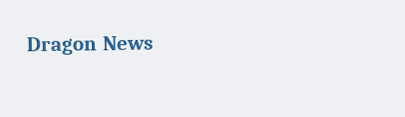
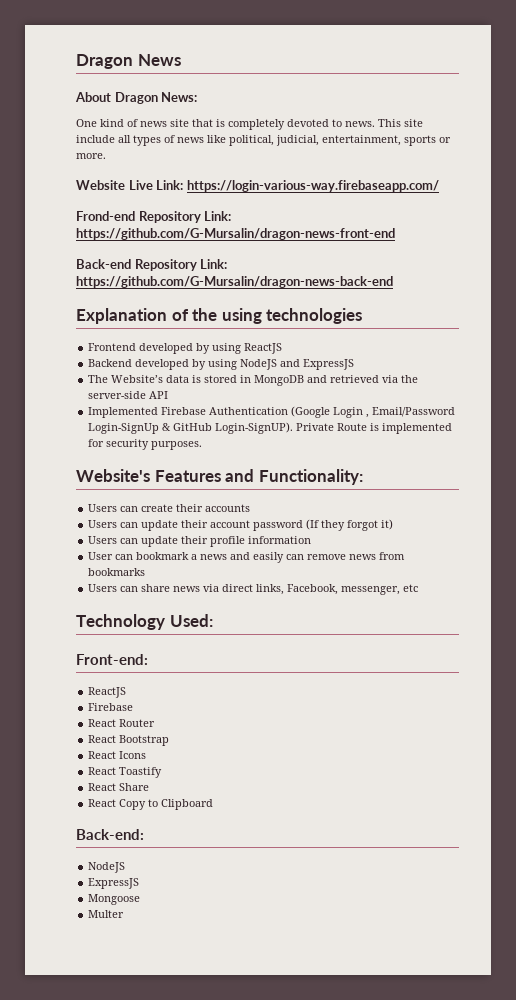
(153, 43) none -> [75,92,198,104] [76,119,423,130] [76,135,451,146] [76,153,106,159] [76,180,439,192] [76,211,232,223] [76,228,395,240] [76,259,228,271] [76,276,393,288] [76,308,363,324] [88,343,283,354] [88,359,355,370] [88,375,419,386] [88,391,169,399] [88,406,456,418] [88,422,453,434] [88,439,203,450] [76,469,363,485] [88,504,251,512] [88,519,394,531] [88,536,312,547] [88,552,406,563] [88,568,146,576] [88,584,419,595] [76,614,213,630] [76,654,148,665] [88,687,127,698] [88,703,134,711] [88,719,156,727] [88,735,170,746] [88,751,147,759] [88,767,163,778] [88,783,150,791] [88,799,214,810] [76,829,144,840] [88,862,126,873] [88,878,140,889] [88,894,141,905] [88,910,125,918] // About Dragon News: // One kind of news site that is completely devoted to news. This site include all types of news like political, judicial, entertainment, sports or more. // Website Live Link: https://login-various-way.firebaseapp.com/ // Frond-end Repository Link: https://github.com/G-Mursalin/dragon-news-front-end // Back-end Repository Link: https://github.com/G-Mursalin/dragon-news-back-end // Explanation of the using technologies // Frontend developed by using ReactJS // Backend developed by using NodeJS and ExpressJS // The Website’s data is stored in MongoDB and retrieved via the server-side API // Implemented Firebase Authentication (Google Login , Email/Password Login-SignUp & GitHub Login-SignUP). Private Route is implemented for security purposes. // Website's Features and Functionality: // Users can create their accounts // Users can update their account password (If they forgot it) // Users can update their profile information // User can bookmark a news and easily can remove news from bookmarks // Users can share news via direct links, Facebook, messenger, etc // Technology Used: // Front-end: // ReactJS // Firebase // React Router // React Bootstrap // React Icons // React Toastify // React Share // React Copy to Clipboard // Back-end: // NodeJS // ExpressJS // Mongoose // Multer

